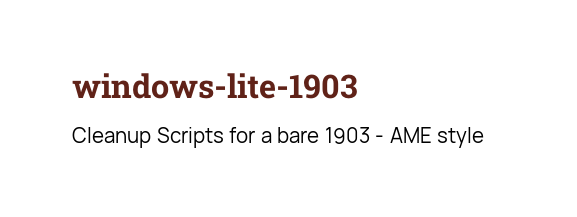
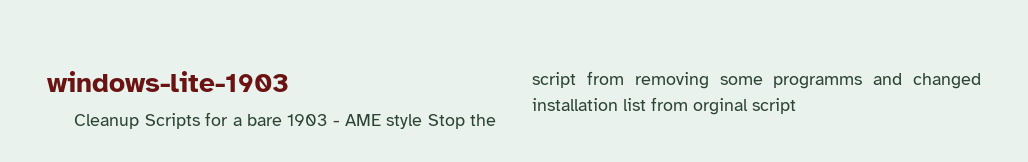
(485, 137) none -> [427,114,496,129] [532,71,981,89] [532,97,796,115] Stop the script from removing some programms and changed installation list from orginal script

